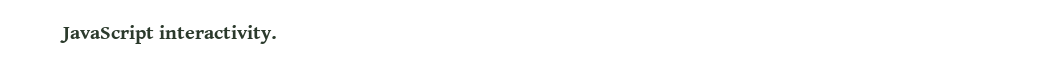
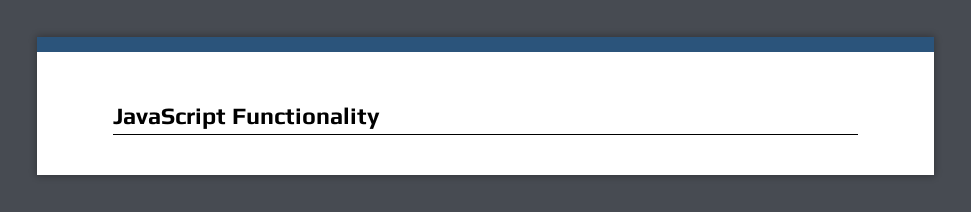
[159,25,278,44] interactivity. -> [232,107,381,129] Functionality

